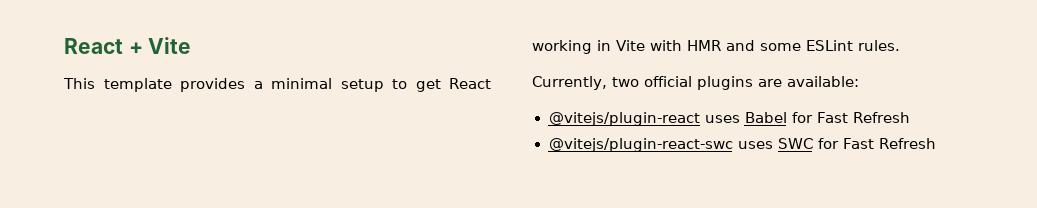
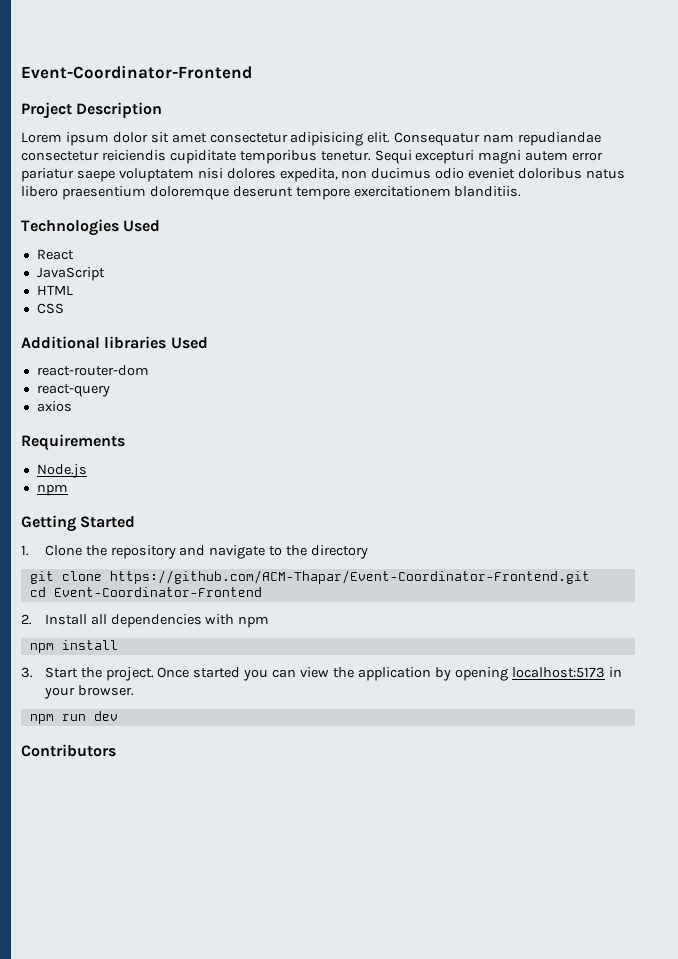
[64,37,192,54] [63,78,491,92] [532,40,900,54] [532,76,859,90] [548,112,911,126] [548,138,937,152] React + Vite // This template provides a minimal setup to get React working in Vite with HMR and some ESLint rules. // Currently, two official plugins are available: // @vitejs/plugin-react uses Babel for Fast Refresh // @vitejs/plugin-react-swc uses SWC for Fast Refresh -> [21,65,252,79] [21,102,163,119] [21,132,602,146] [21,150,604,164] [21,168,626,182] [21,186,522,200] [21,219,161,236] [36,249,74,260] [36,267,105,281] [36,285,73,295] [36,303,64,314] [21,336,208,349] [36,365,149,376] [36,384,110,397] [36,401,72,412] [21,434,125,451] [36,464,87,478] [36,484,68,496] [21,515,136,532] [21,545,369,559] [29,570,590,584] [29,587,262,597] [21,614,270,628] [29,640,118,653] [21,667,622,681] [43,685,134,699] [29,711,118,724] [21,744,116,757] Event-Coordinator-Frontend // Project Description // Lorem ipsum dolor sit amet consectetur adipisicing elit. Consequatur nam repudiandae consectetur reiciendis cupiditate temporibus tenetur. Sequi excepturi magni autem error pariatur saepe voluptatem nisi dolores expedita, non ducimus odio eveniet doloribus natus libero praesentium doloremque deserunt tempore exercitationem blanditiis. // Technologies Used // React // JavaScript // HTML // CSS // Additional libraries Used // react-router-dom // react-query // axios // Requirements // Node.js // npm // Getting Started // 1. Clone the repository and navigate to the directory // git clone https://github.com/ACM-Thapar/Event-Coordinator-Frontend.git // cd Event-Coordinator-Frontend // 2. Install all dependencies with npm // npm install // 3. Start the project. Once started you can view the application by opening localhost:5173 in your browser. // npm run dev // Contributors

